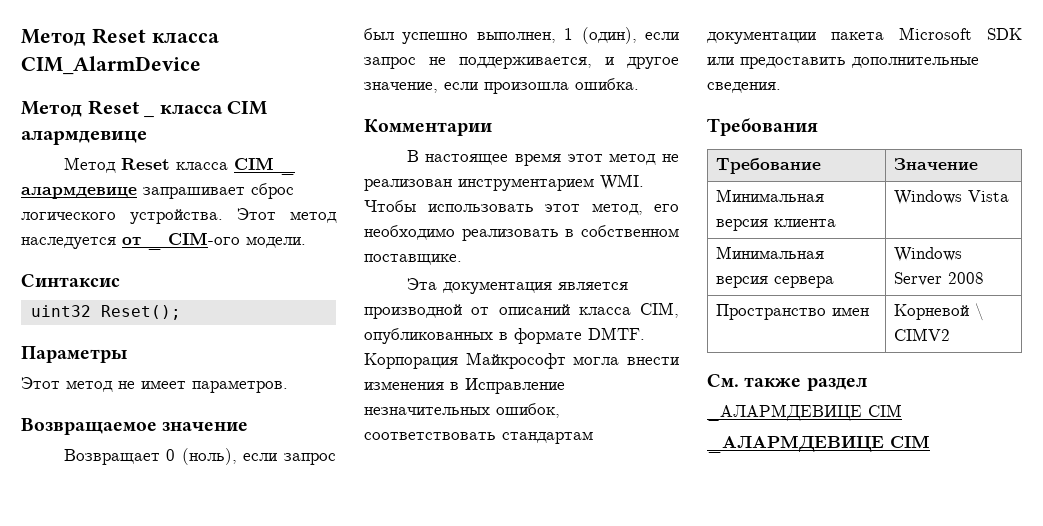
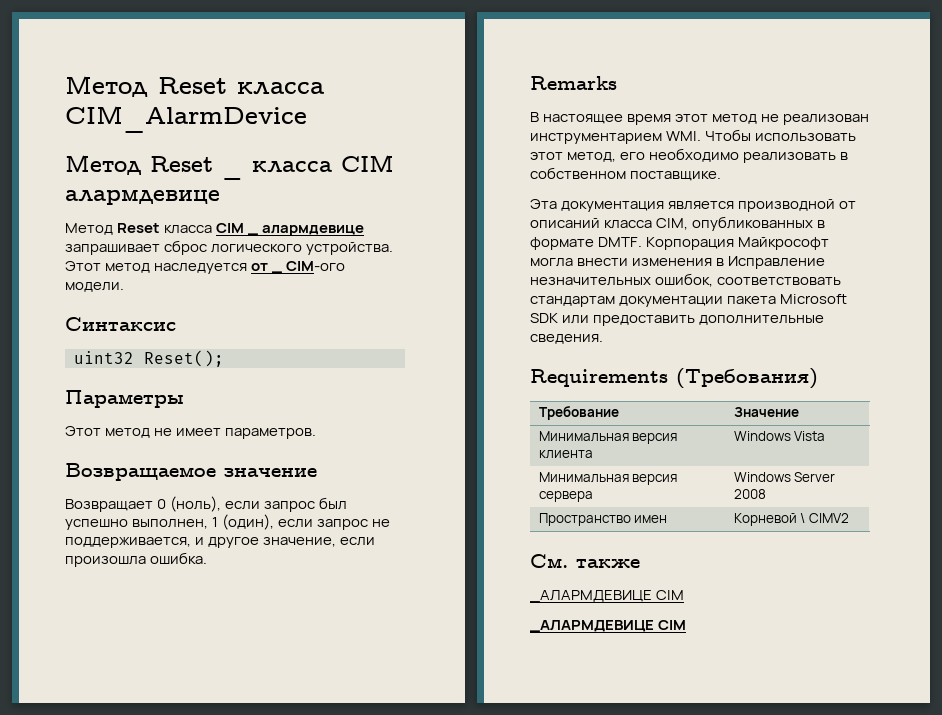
[364,119,492,136] Комментарии -> [530,76,617,90] Remarks
[707,118,818,136] Требования -> [530,368,818,389] Requirements (Требования)
[806,377,868,391] раздел -> (640, 563) none

